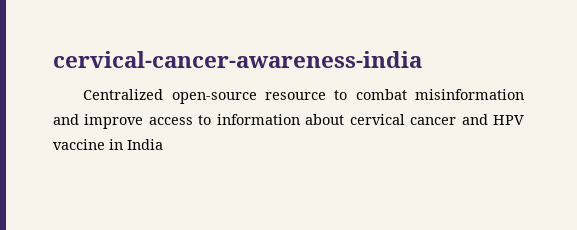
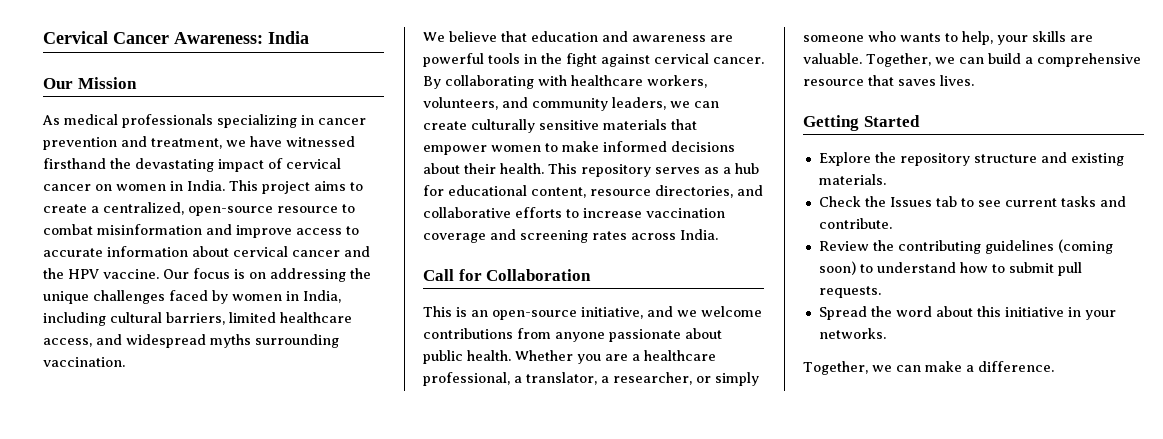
[53,51,422,68] [83,89,164,100] cervical-cancer-awareness-india // Centralized -> [43,31,309,44] [43,77,137,89] [42,114,366,128] [43,136,355,150] [43,158,341,172] [43,180,363,194] [43,202,184,215] Cervical Cancer Awareness: India // Our Mission // As medical professionals specializing in cancer prevention and treatment, we have witnessed firsthand the devastating impact of cervical cancer on women in India. This project aims to create a centralized,
(212, 120) none -> [43,248,103,257] accurate
[493,115,525,125] [53,139,163,150] HPV vaccine in India -> [43,268,371,282] [43,290,341,304] [43,312,352,326] [43,334,339,348] [43,357,125,367] [423,31,733,42] [423,53,764,67] [423,75,707,89] [423,97,719,111] [423,119,697,133] [423,141,735,155] [423,163,759,177] [423,185,763,198] [423,207,725,218] [423,229,718,243] [423,269,592,281] [423,306,762,320] [423,328,722,342] [423,350,716,364] [423,372,759,386] [803,31,1093,45] [803,53,1141,67] [803,75,974,86] [803,115,920,131] [818,152,1124,166] [818,174,886,185] [818,196,1126,207] [818,218,892,229] [818,239,1113,254] [818,261,1082,276] [818,286,881,298] [818,306,1116,320] [818,328,886,339] [803,361,1054,375] the HPV vaccine. Our focus is on addressing the unique challenges faced by women in India, including cultural barriers, limited healthcare access, and widespread myths surrounding vaccination. // We believe that education and awareness are powerful tools in the fight against cervical cancer. By collaborating with healthcare workers, volunteers, and community leaders, we can create culturally sensitive materials that empower women to make informed decisions about their health. This repository serves as a hub for educational content, resource directories, and collaborative efforts to increase vaccination coverage and screening rates across India. // Call for Collaboration // This is an open-source initiative, and we welcome contributions from anyone passionate about public health. Whether you are a healthcare professional, a translator, a researcher, or simply someone who wants to help, your skills are valuable. Together, we can build a comprehensive resource that saves lives. // Getting Started // Explore the repository structure and existing materials. // Check the Issues tab to see current tasks and contribute. // Review the contributing guidelines (coming soon) to understand how to submit pull requests. // Spread the word about this initiative in your networks. // Together, we can make a difference.

